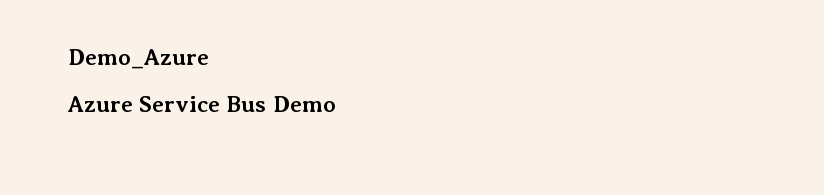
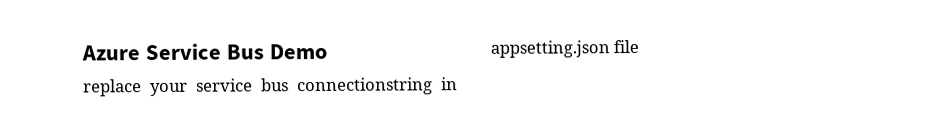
[68,49,209,69] Demo_Azure // -> (81, 53) none
(336, 104) none -> [83,77,458,97] [490,39,640,58] // replace your service bus connectionstring in appsetting.json file

